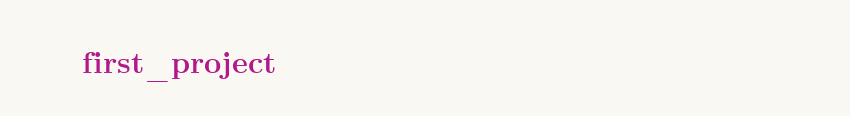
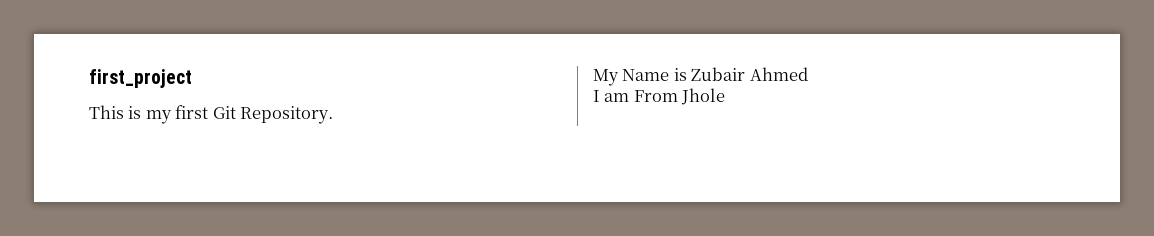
(276, 67) none -> [89,105,334,124] [593,67,808,86] [593,88,726,105] // This is my first Git Repository. // My Name is Zubair Ahmed // I am From Jhole

